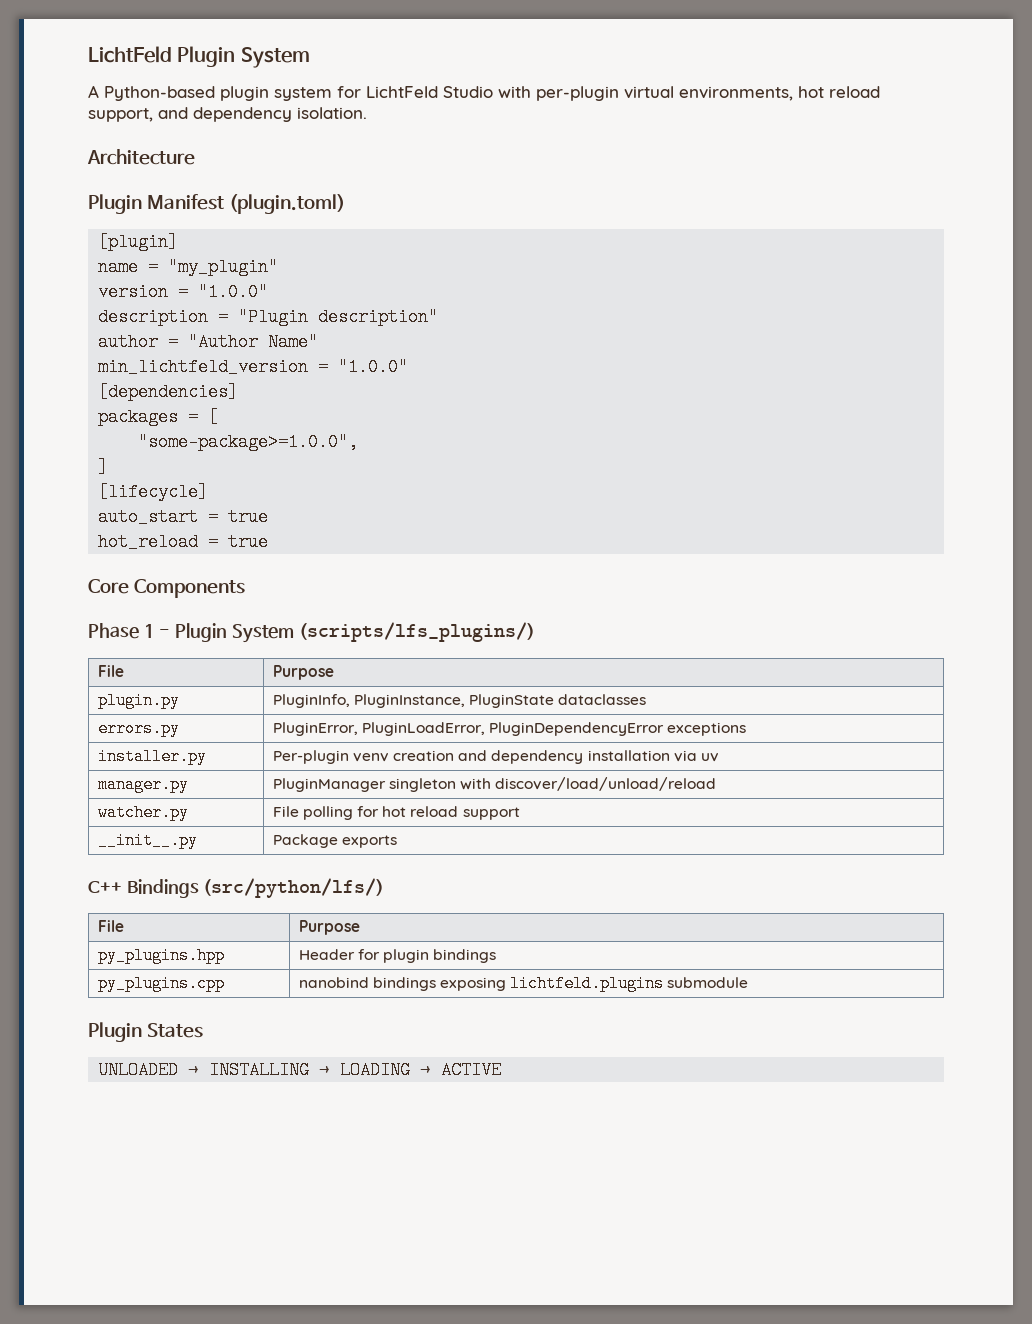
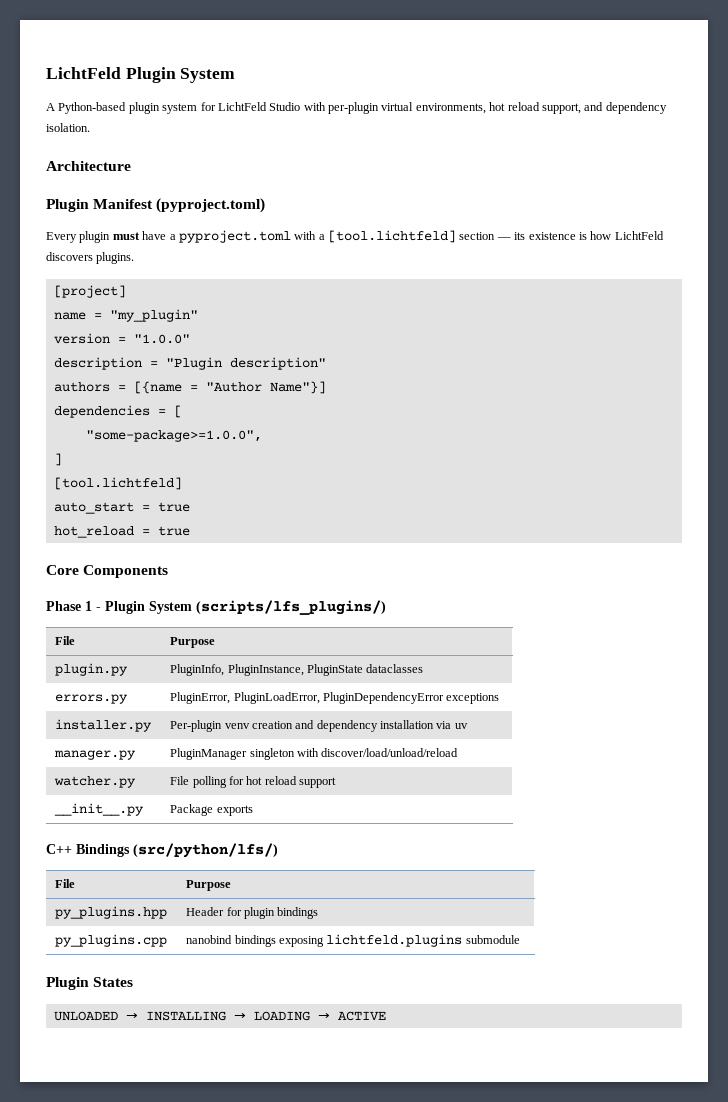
[228,194,345,214] [98,233,179,251] (plugin.toml) // [plugin] -> [156,198,266,213] [46,230,664,243] [46,252,135,264] [53,285,126,298] (pyproject.toml) // Every plugin must have a pyproject.toml with a [tool.lichtfeld] section — its existence is how LichtFeld discovers plugins. // [project]
[98,333,319,351] [98,358,409,376] [98,383,239,401] [98,408,179,426] author = "Author Name" // min_lichtfeld_version = "1.0.0" // [dependencies] // packages -> [53,381,326,394] [53,405,150,418] authors = [{name = "Author Name"}] // dependencies
[98,483,209,501] [lifecycle] -> [53,477,182,490] [tool.lichtfeld]

